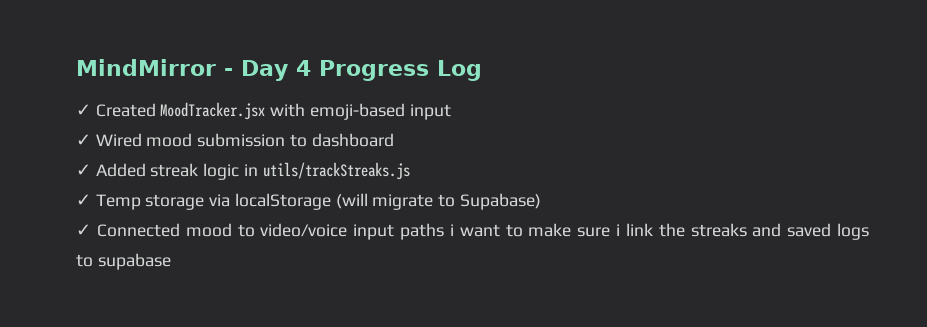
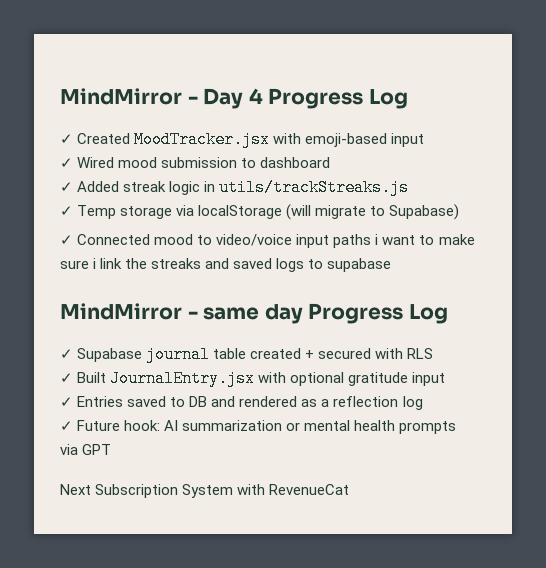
(171, 261) none -> [60,303,448,324] [60,346,434,363] [60,370,446,387] [60,396,423,410] [60,420,457,434] [60,444,112,455] [60,484,350,498] // MindMirror - same day Progress Log // ✓ Supabase journal table created + secured with RLS // ✓ Built JournalEntry.jsx with optional gratitude input // ✓ Entries saved to DB and rendered as a reflection log // ✓ Future hook: AI summarization or mental health prompts via GPT // Next Subscription System with RevenueCat

